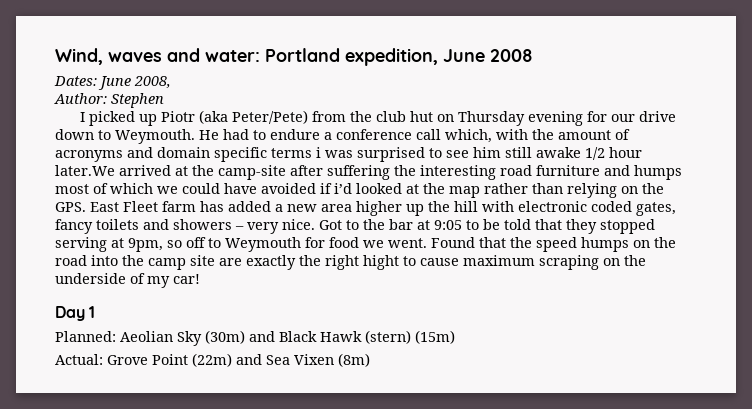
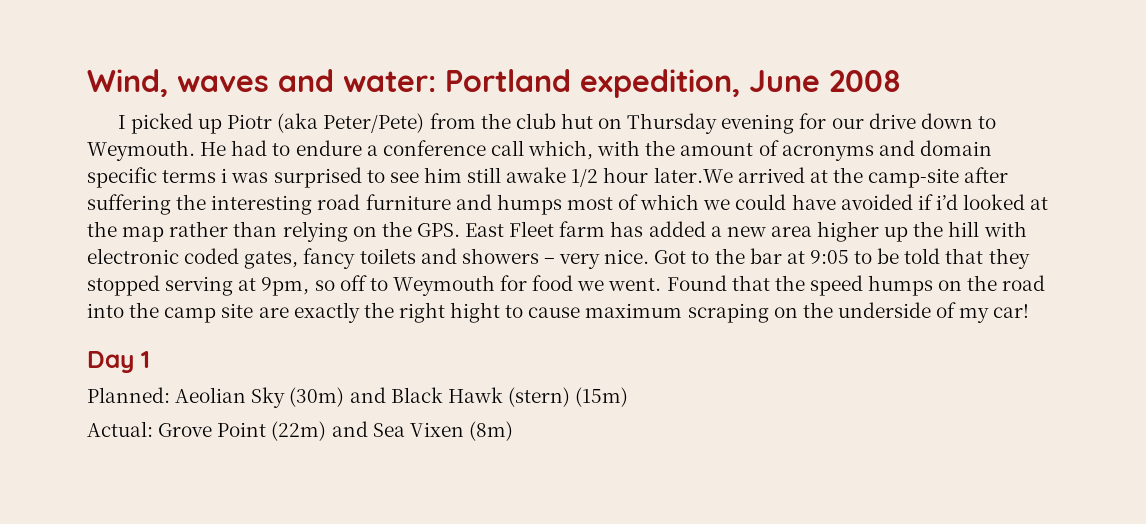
[54,76,171,90] [54,93,164,108] // Dates: June 2008, // Author: Stephen -> (901, 81) none

